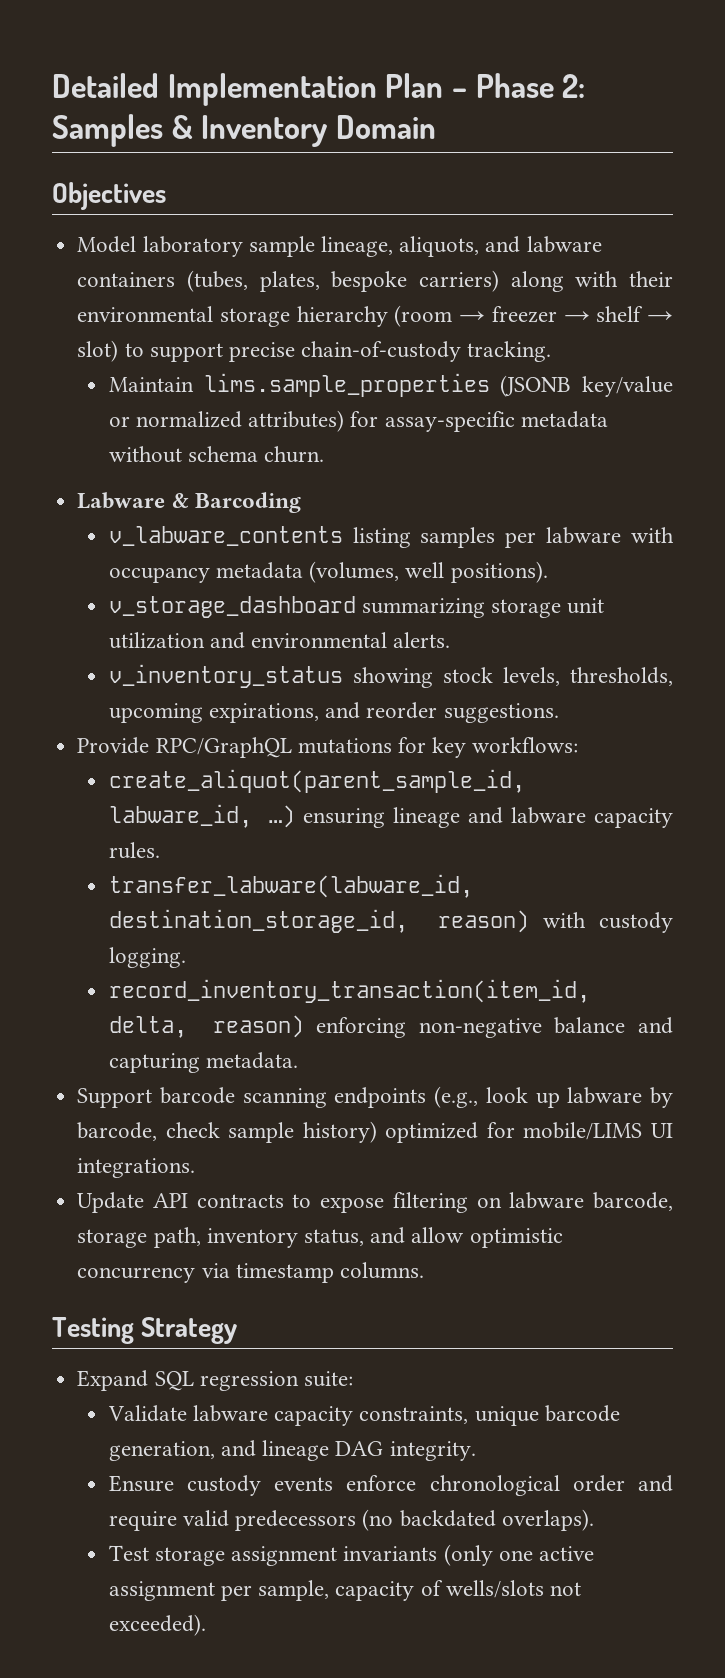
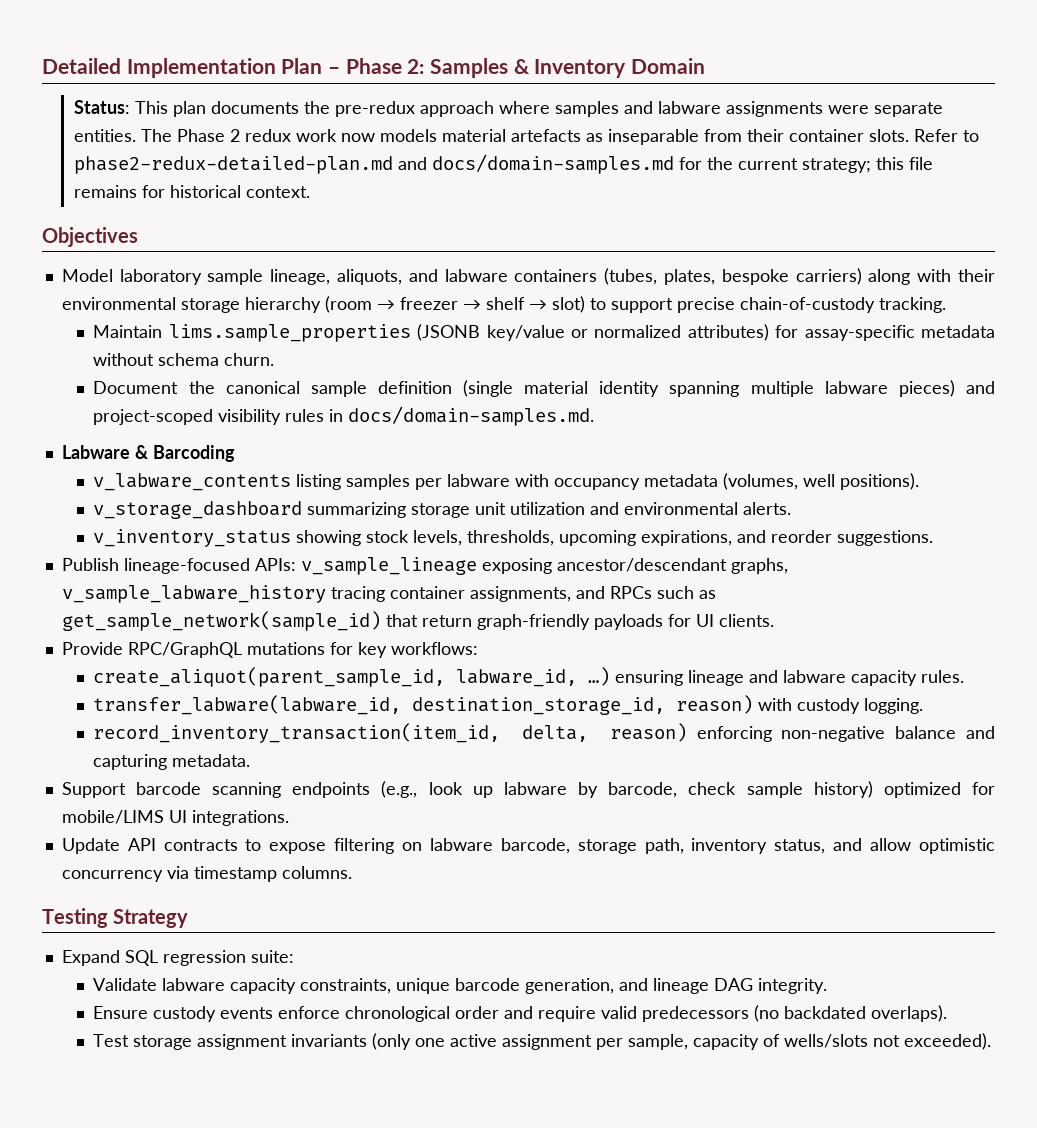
(436, 127) none -> [73,100,943,117] [73,129,979,145] [73,154,933,174] [73,185,310,198] // Status: This plan documents the pre-redux approach where samples and labware assignments were separate entities. The Phase 2 redux work now models material artefacts as inseparable from their container slots. Refer to phase2-redux-detailed-plan.md and docs/domain-samples.md for the current strategy; this file remains for historical context.
(325, 454) none -> [93,380,995,397] [93,406,595,426] // Document the canonical sample definition (single material identity spanning multiple labware pieces) and project-scoped visibility rules in docs/domain-samples.md.
(559, 713) none -> [61,557,788,575] [61,585,716,603] [61,611,774,631] // Publish lineage-focused APIs: v_sample_lineage exposing ancestor/descendant graphs, v_sample_labware_history tracing container assignments, and RPCs such as get_sample_network(sample_id) that return graph-friendly payloads for UI clients.

